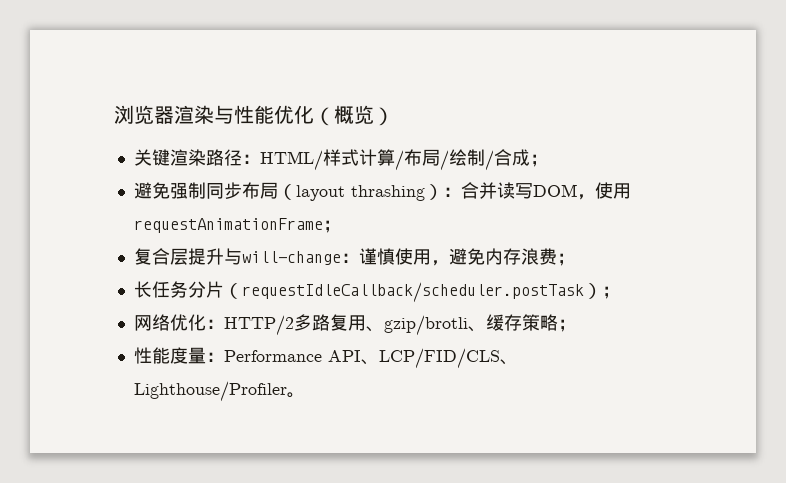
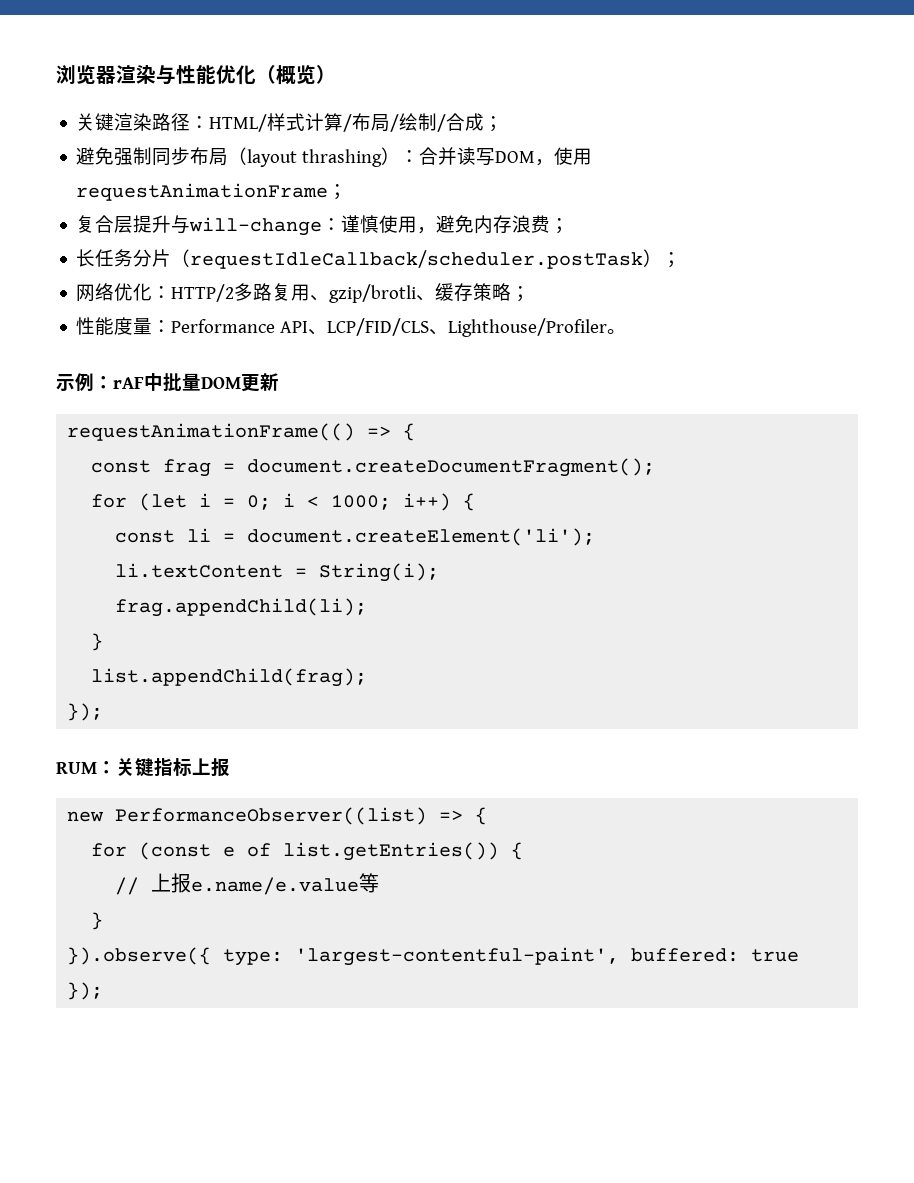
(305, 395) none -> [56,373,279,392] [67,423,416,441] [91,458,656,477] [91,493,476,511] [115,528,596,546] [115,563,440,582] [115,598,368,617] [91,633,104,651] [91,668,368,687] [67,703,104,721] [56,757,230,777] [67,807,488,825] [91,842,524,861] [115,873,380,895] [91,912,104,930] [67,947,800,966] [67,982,104,1000] // 示例：rAF中批量DOM更新 // requestAnimationFrame(() => { // const frag = document.createDocumentFragment(); // for (let i = 0; i < 1000; i++) { // const li = document.createElement('li'); // li.textContent = String(i); // frag.appendChild(li); // } // list.appendChild(frag); // }); // RUM：关键指标上报 // new PerformanceObserver((list) => { // for (const e of list.getEntries()) { // // 上报e.name/e.value等 // } // }).observe({ type: 'largest-contentful-paint', buffered: true });

